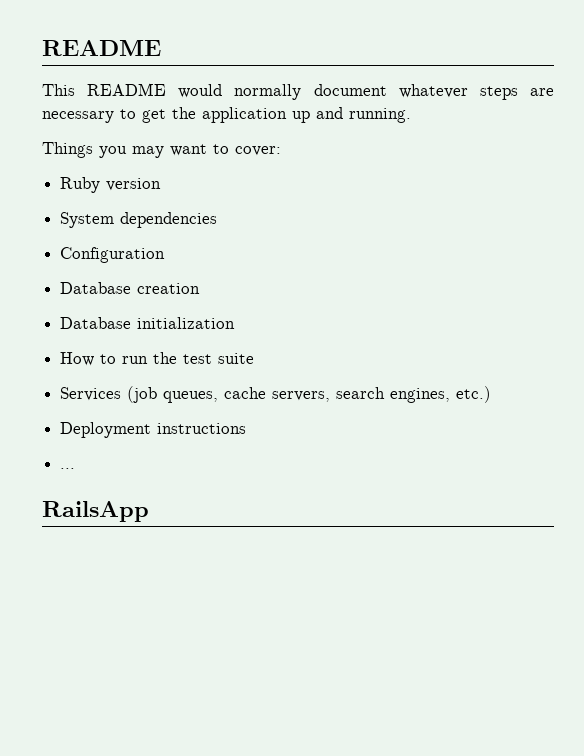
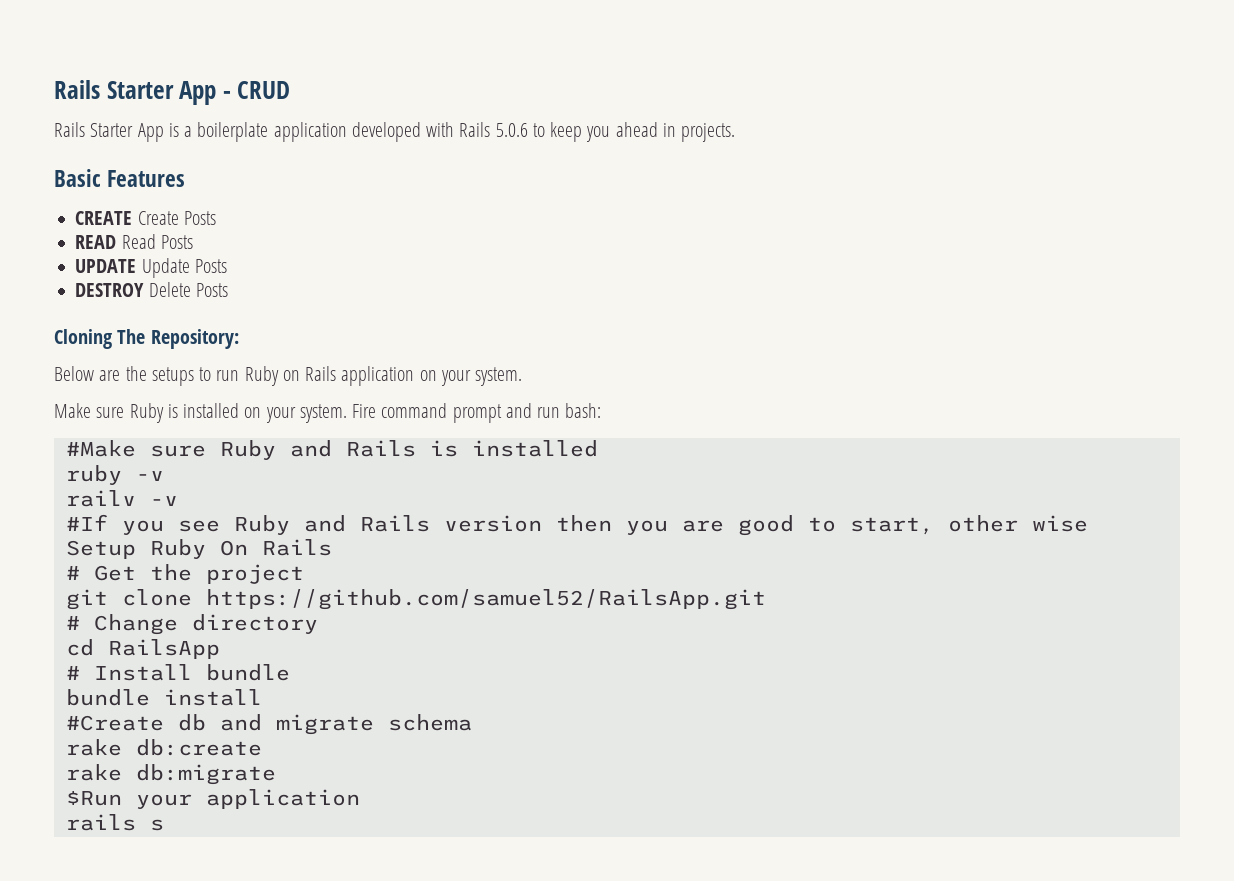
[42,40,161,56] [42,83,555,100] [42,107,411,123] [42,142,281,158] [60,177,162,193] [60,212,218,228] [60,247,166,263] [60,282,201,294] [60,317,236,329] [60,352,255,366] [60,386,492,403] [60,422,247,438] [60,468,76,469] [42,501,149,522] README // This README would normally document whatever steps are necessary to get the application up and running. // Things you may want to cover: // Ruby version // System dependencies // Configuration // Database creation // Database initialization // How to run the test suite // Services (job queues, cache servers, search engines, etc.) // Deployment instructions // ... // RailsApp -> [54,80,291,105] [54,122,736,142] [54,169,186,187] [75,211,216,225] [75,234,193,249] [75,258,227,278] [75,282,228,297] [54,329,239,349] [54,366,523,386] [54,403,602,423] [65,440,598,460] [65,465,164,485] [65,490,178,507] [65,514,1088,536] [65,539,332,559] [65,564,304,584] [65,589,766,610] [65,614,318,635] [65,639,220,659] [65,664,290,681] [65,689,262,706] [65,714,472,735] [65,739,262,756] [65,764,276,785] [65,789,360,809] [65,814,164,831] Rails Starter App - CRUD // Rails Starter App is a boilerplate application developed with Rails 5.0.6 to keep you ahead in projects. // Basic Features // CREATE Create Posts // READ Read Posts // UPDATE Update Posts // DESTROY Delete Posts // Cloning The Repository: // Below are the setups to run Ruby on Rails application on your system. // Make sure Ruby is installed on your system. Fire command prompt and run bash: // #Make sure Ruby and Rails is installed // ruby -v // railv -v // #If you see Ruby and Rails version then you are good to start, other wise Setup Ruby On Rails // # Get the project // git clone https://github.com/samuel52/RailsApp.git // # Change directory // cd RailsApp // # Install bundle // bundle install // #Create db and migrate schema // rake db:create // rake db:migrate // $Run your application // rails s

